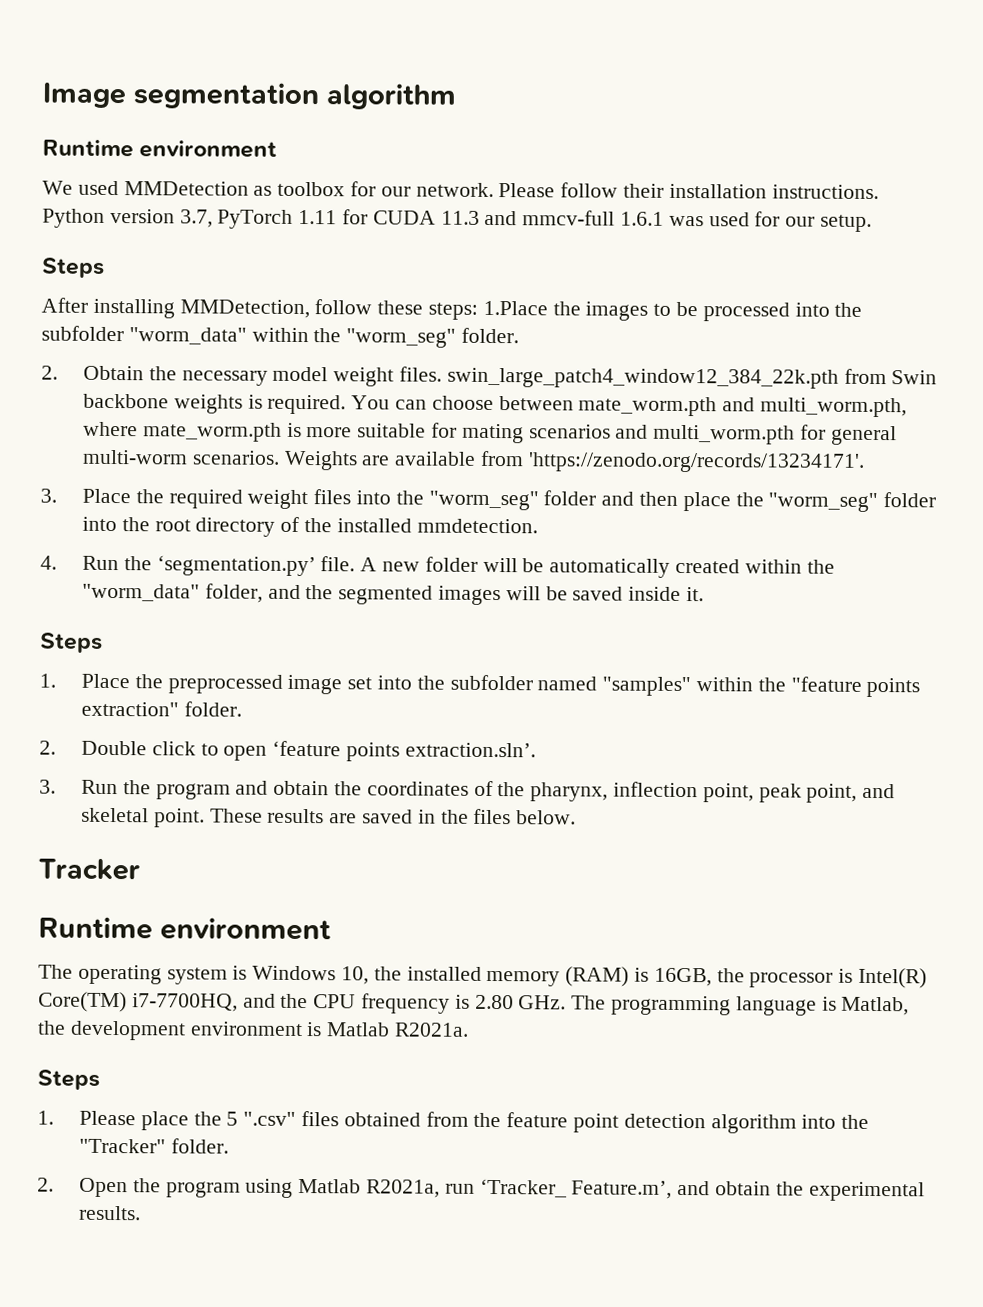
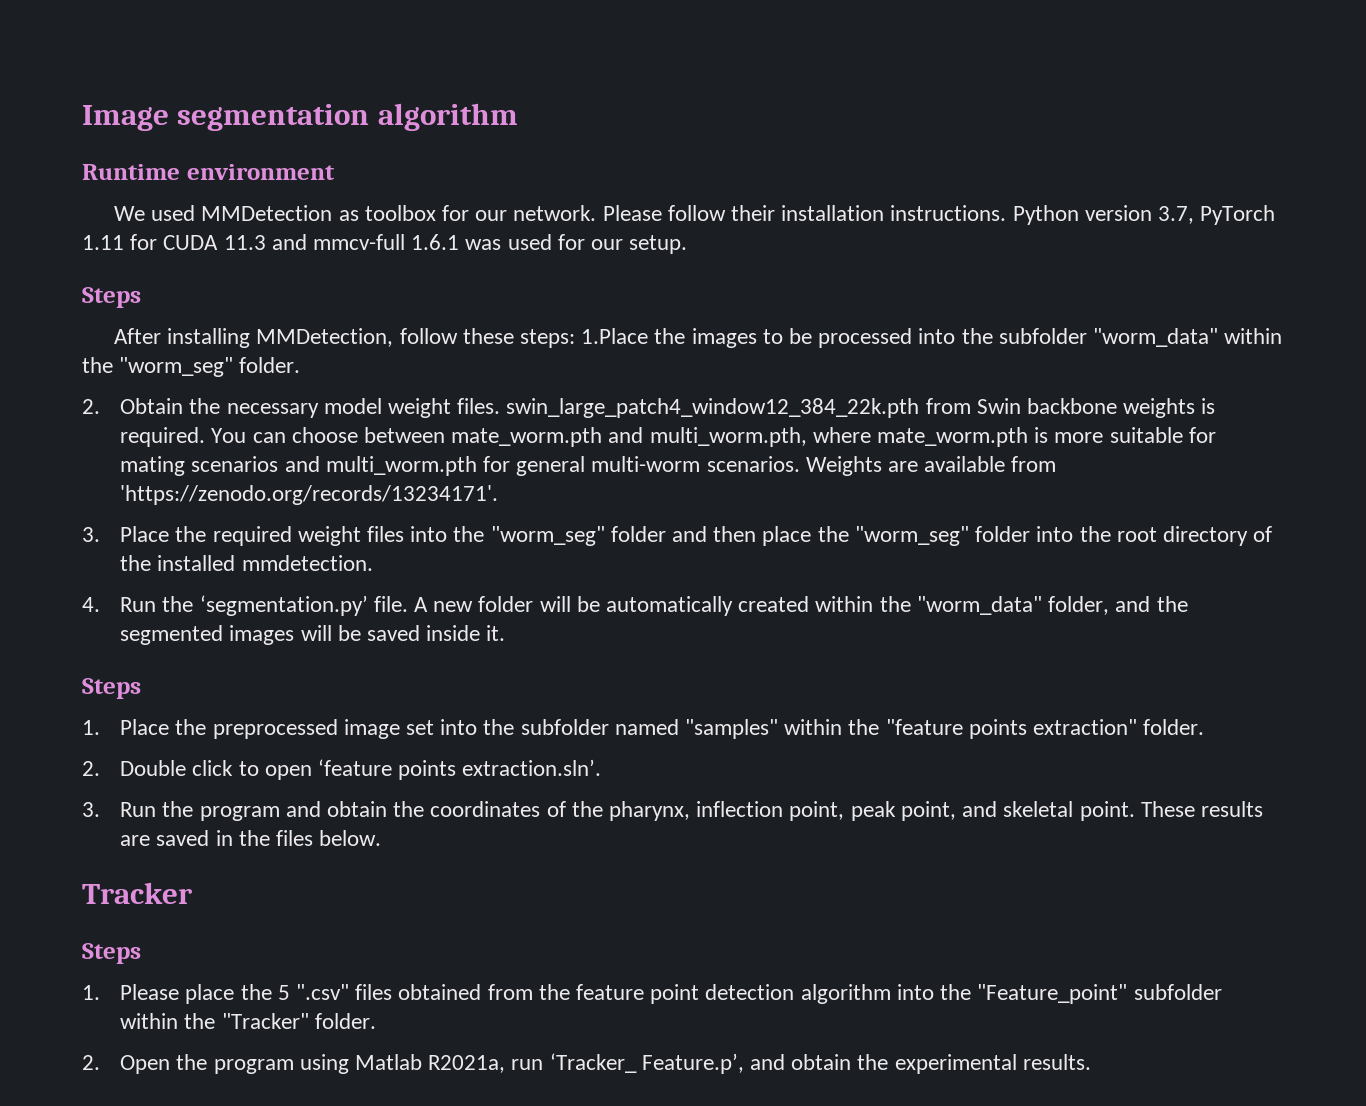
[38,916,331,941] [38,964,928,989] [38,991,910,1016] [37,1020,470,1041] // Runtime environment // The operating system is Windows 10, the installed memory (RAM) is 16GB, the processor is Intel(R) Core(TM) i7-7700HQ, and the CPU frequency is 2.80 GHz. The programming language is Matlab, the development environment is Matlab R2021a. -> (193, 893) none
(870, 1121) none -> [977,984,1222,1004] [120,1013,216,1029] "Feature_point" subfolder within the
[571,1180,673,1199] Feature.m’, -> [641,1053,744,1074] Feature.p’,

